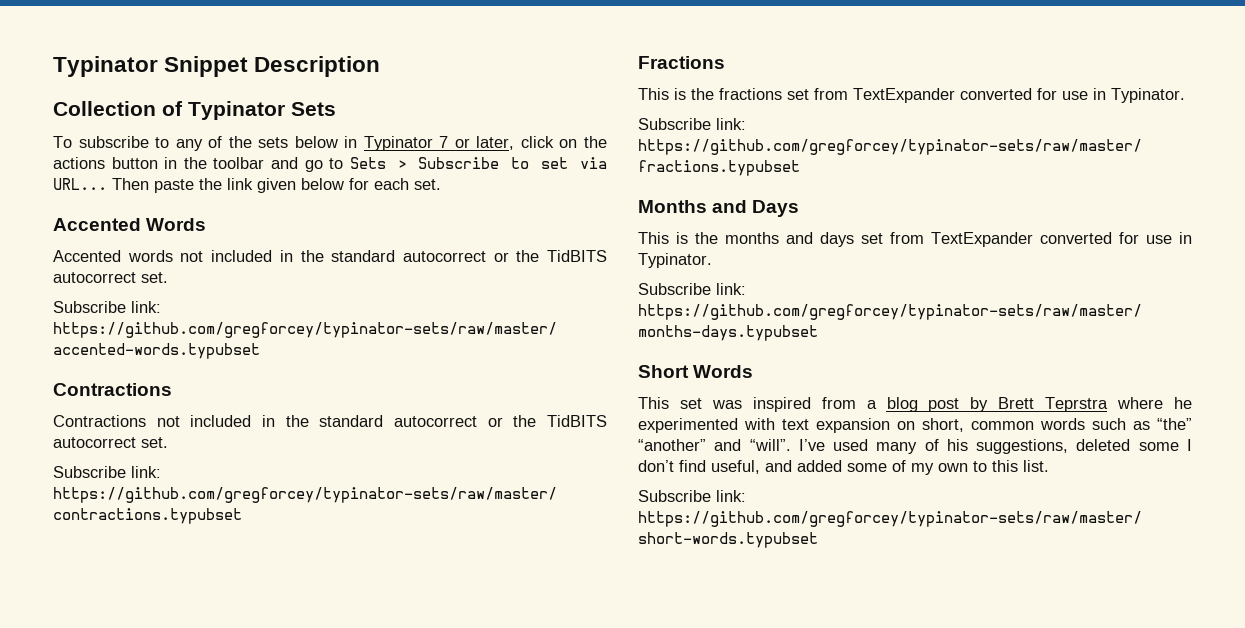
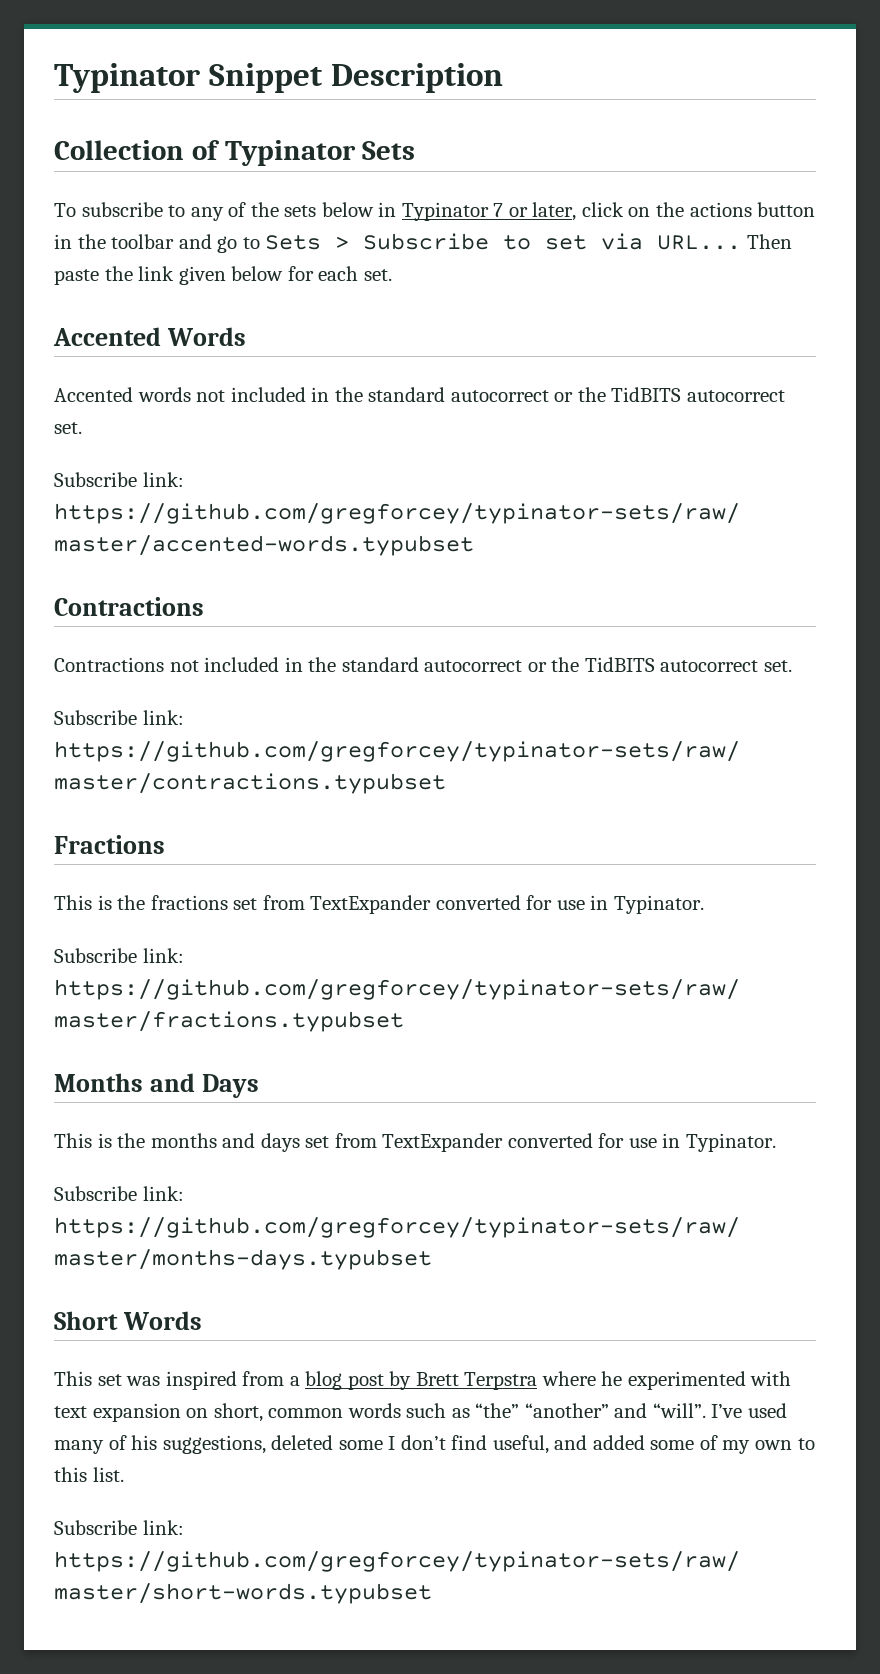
[1045,397,1109,412] Teprstra -> [464,1372,538,1390] Terpstra

